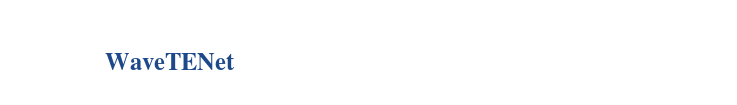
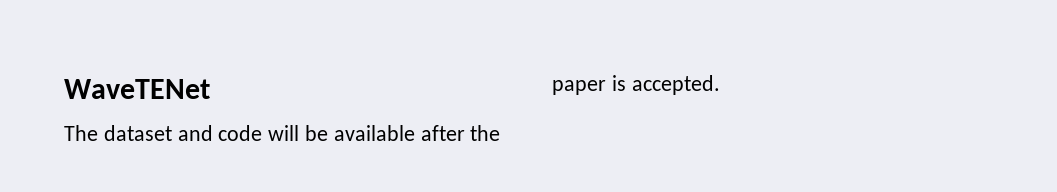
(235, 61) none -> [64,125,501,141] [552,75,720,95] // The dataset and code will be available after the paper is accepted.

